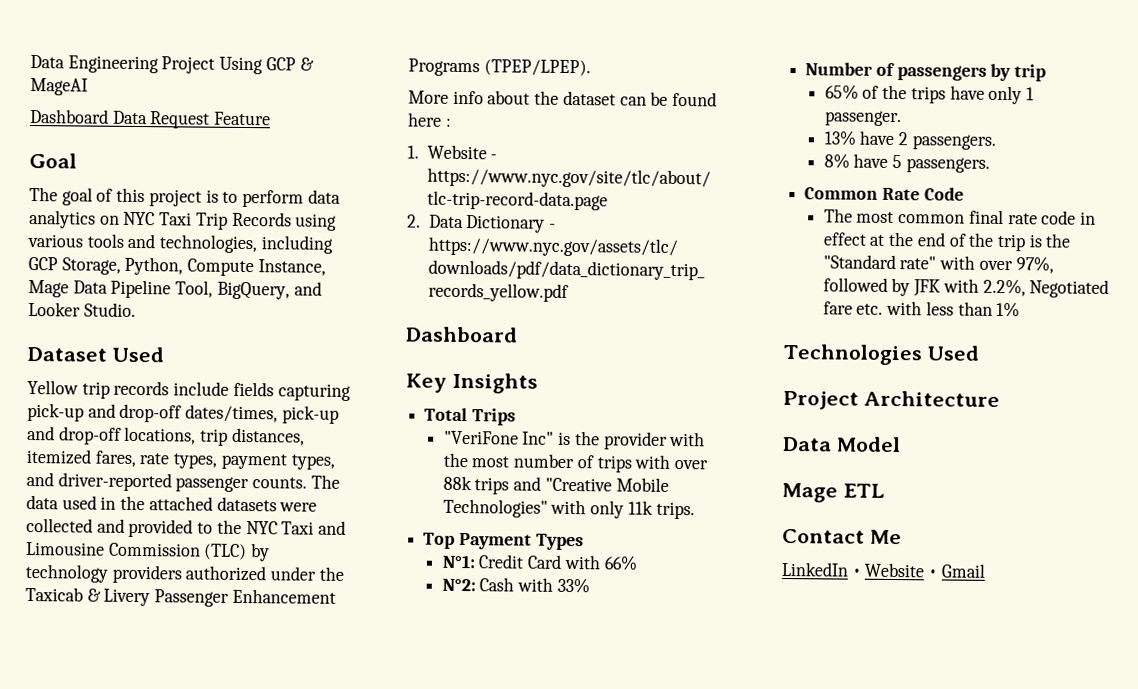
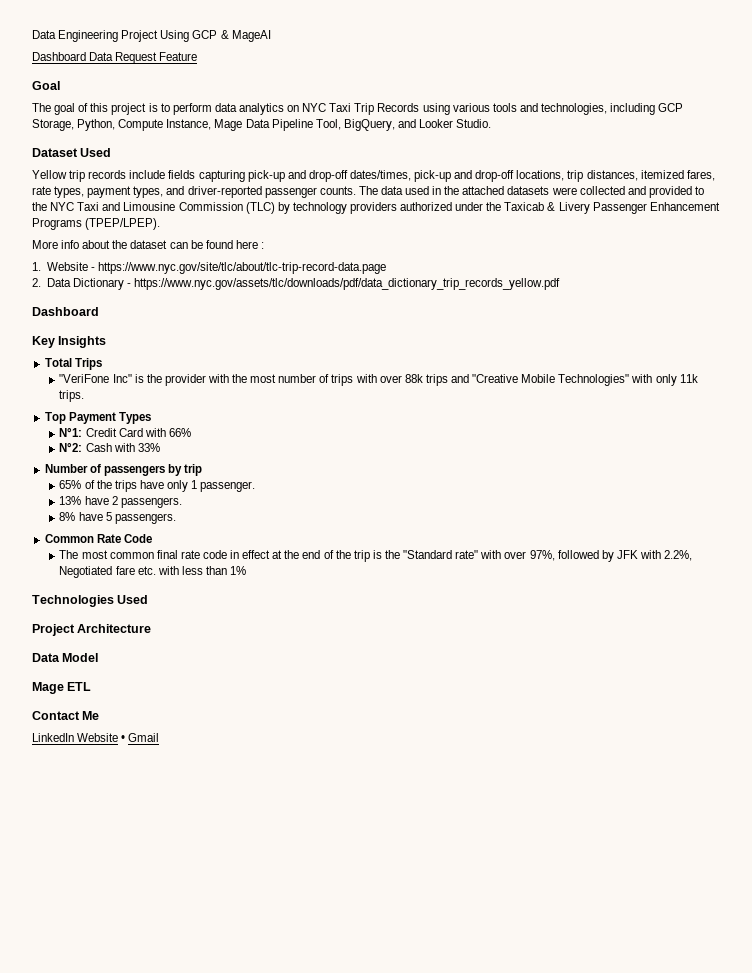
[851,568,861,577] • -> (74, 737) none

